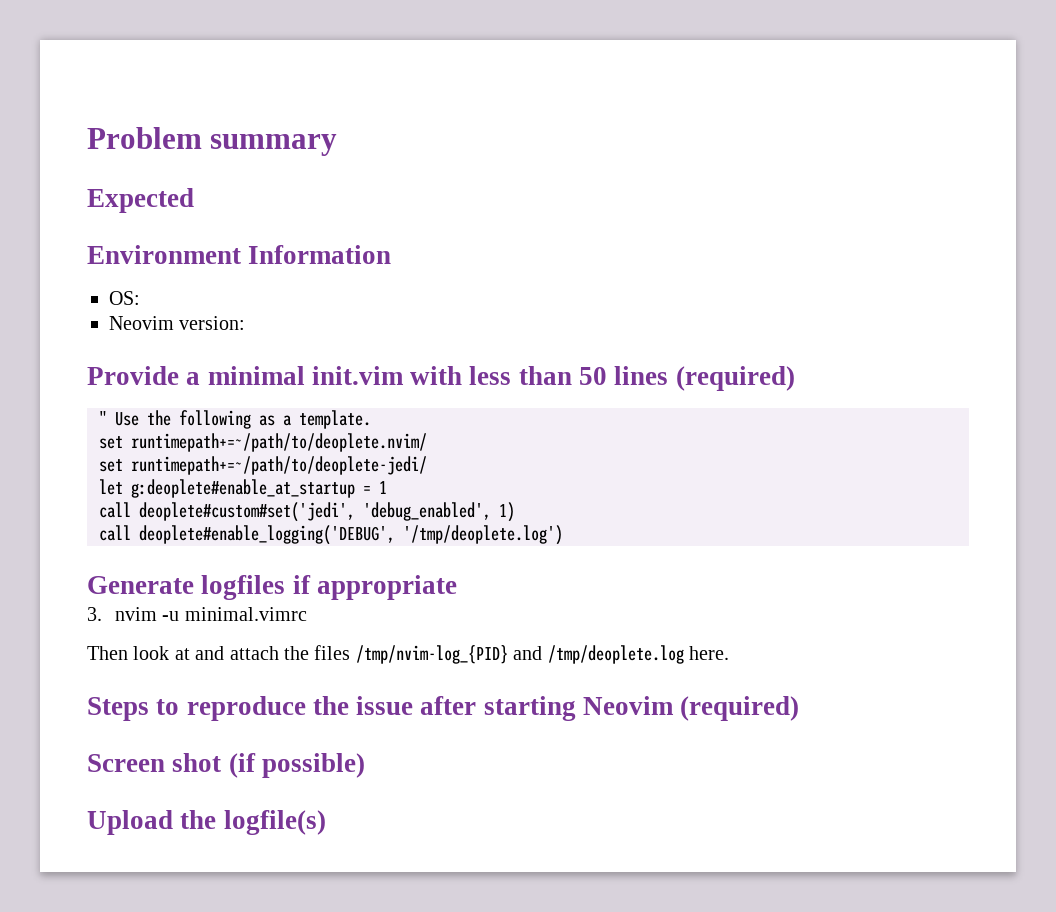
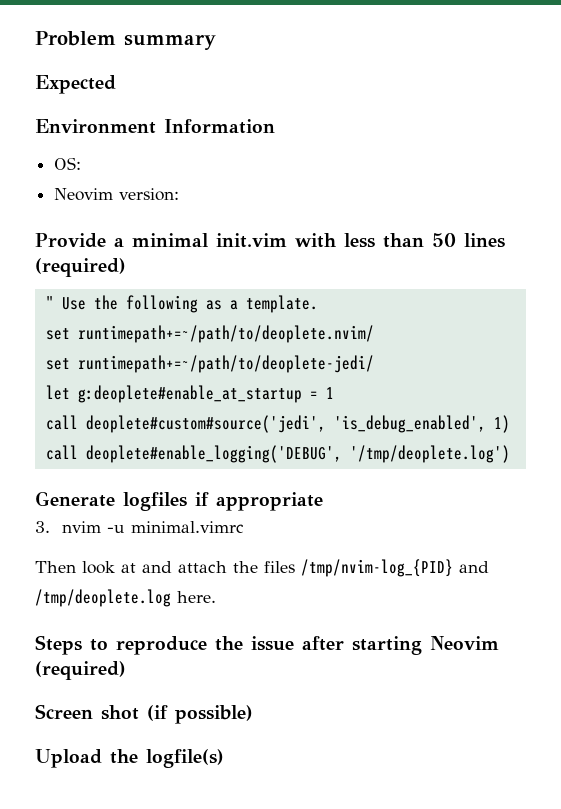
[139,502,491,522] deoplete#custom#set('jedi', 'debug_enabled', -> [85,415,486,433] deoplete#custom#source('jedi', 'is_debug_enabled',

